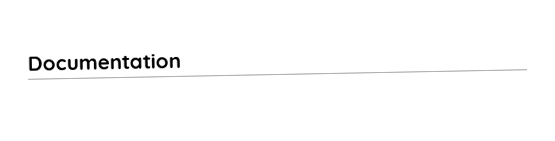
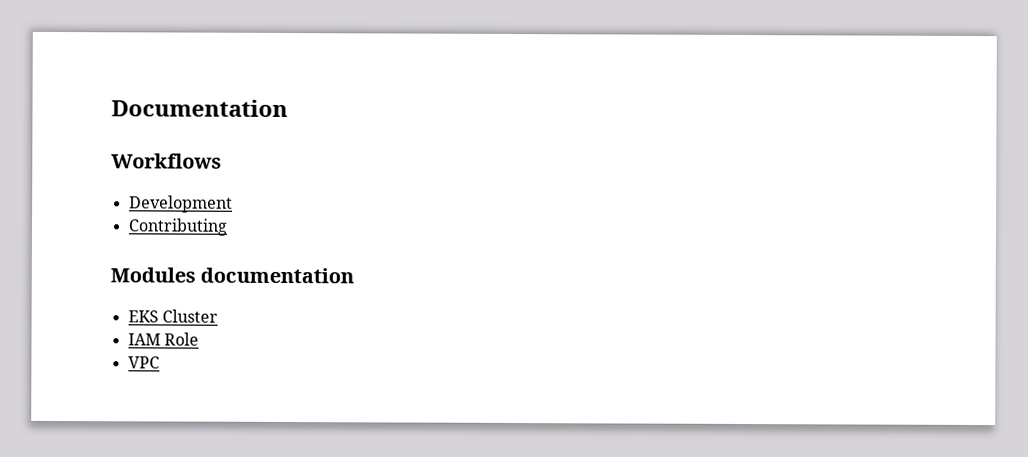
(181, 61) none -> [111,153,222,169] [128,195,233,213] [127,218,228,236] [110,267,355,284] [127,309,218,323] [127,332,199,346] [127,356,160,369] // Workflows // Development // Contributing // Modules documentation // EKS Cluster // IAM Role // VPC

